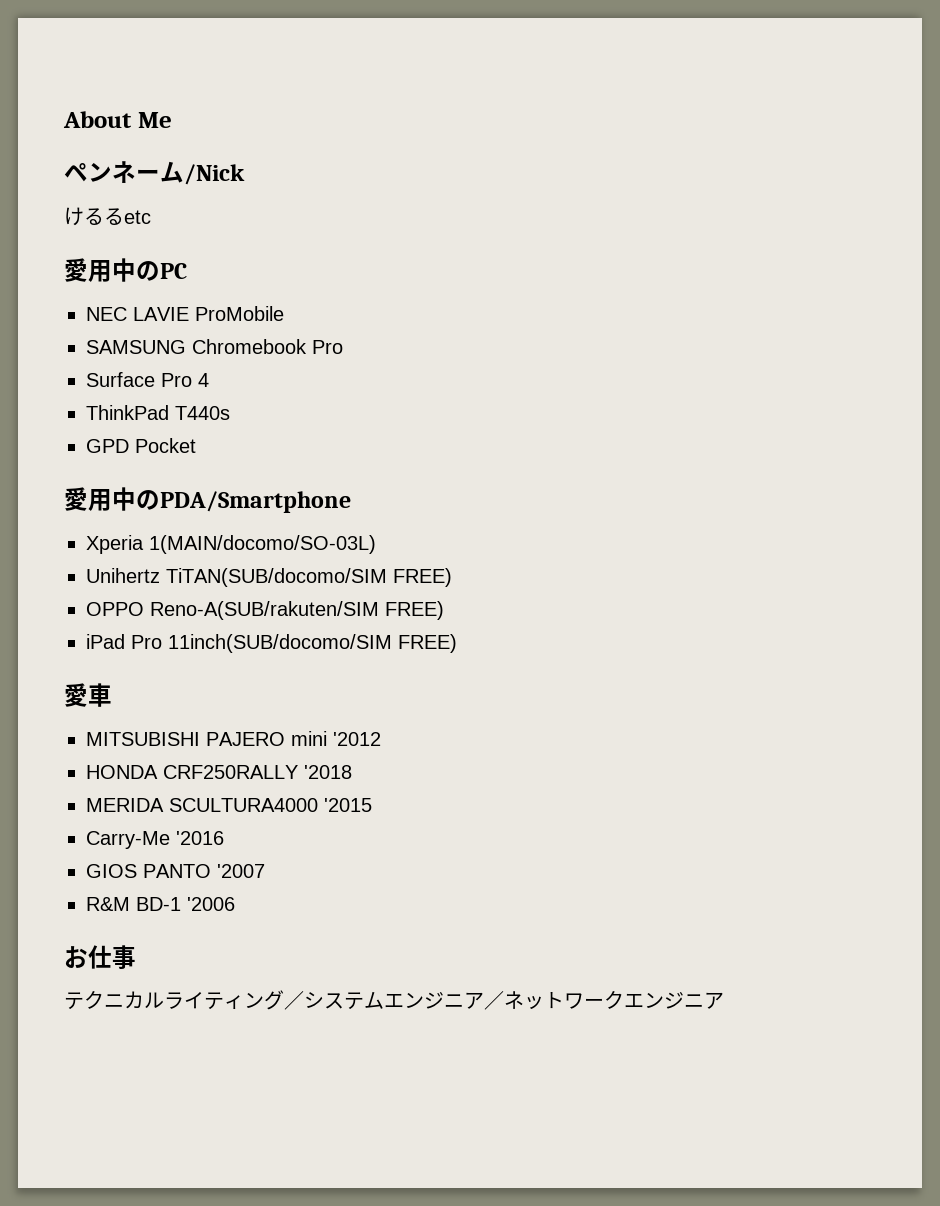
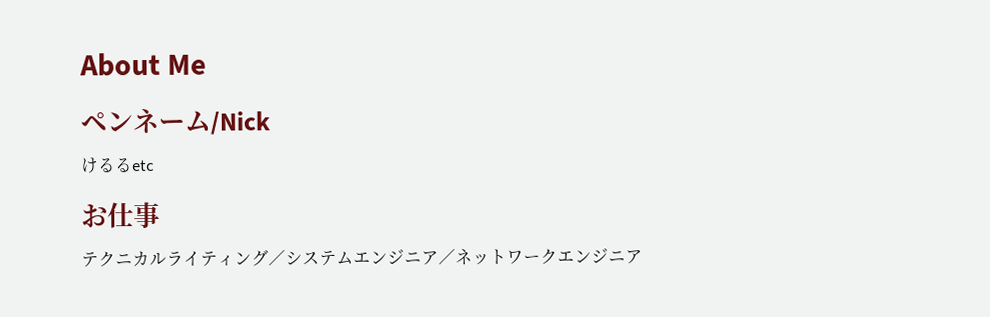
[64,258,187,282] [86,306,284,321] [86,339,343,354] [86,372,209,387] [86,405,230,420] [86,438,196,453] [64,487,351,513] [86,535,376,554] [86,568,452,587] [86,601,444,620] [86,634,457,653] [64,683,112,707] [86,731,381,746] [86,765,352,779] [86,798,372,812] [86,831,224,849] [86,864,265,878] [86,897,235,911] // 愛用中のPC // NEC LAVIE ProMobile // SAMSUNG Chromebook Pro // Surface Pro 4 // ThinkPad T440s // GPD Pocket // 愛用中のPDA/Smartphone // Xperia 1(MAIN/docomo/SO-03L) // Unihertz TiTAN(SUB/docomo/SIM FREE) // OPPO Reno-A(SUB/rakuten/SIM FREE) // iPad Pro 11inch(SUB/docomo/SIM FREE) // 愛車 // MITSUBISHI PAJERO mini '2012 // HONDA CRF250RALLY '2018 // MERIDA SCULTURA4000 '2015 // Carry-Me '2016 // GIOS PANTO '2007 // R&M BD-1 '2006 -> (155, 165) none

